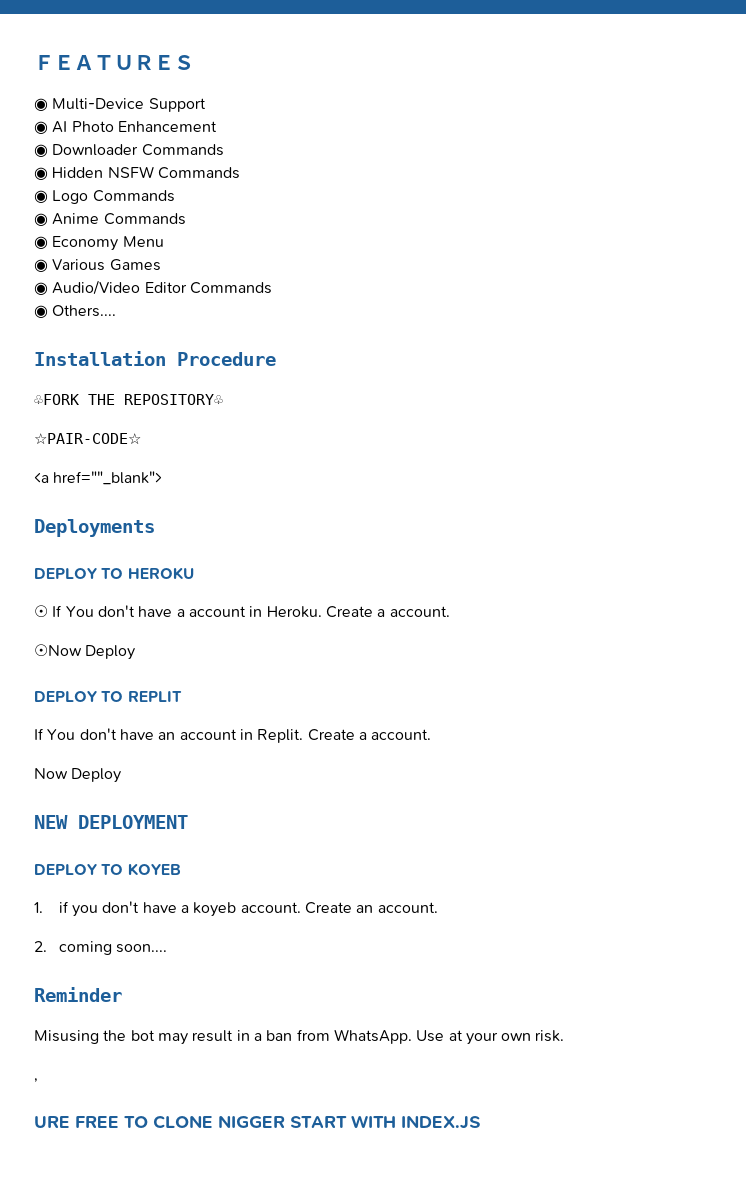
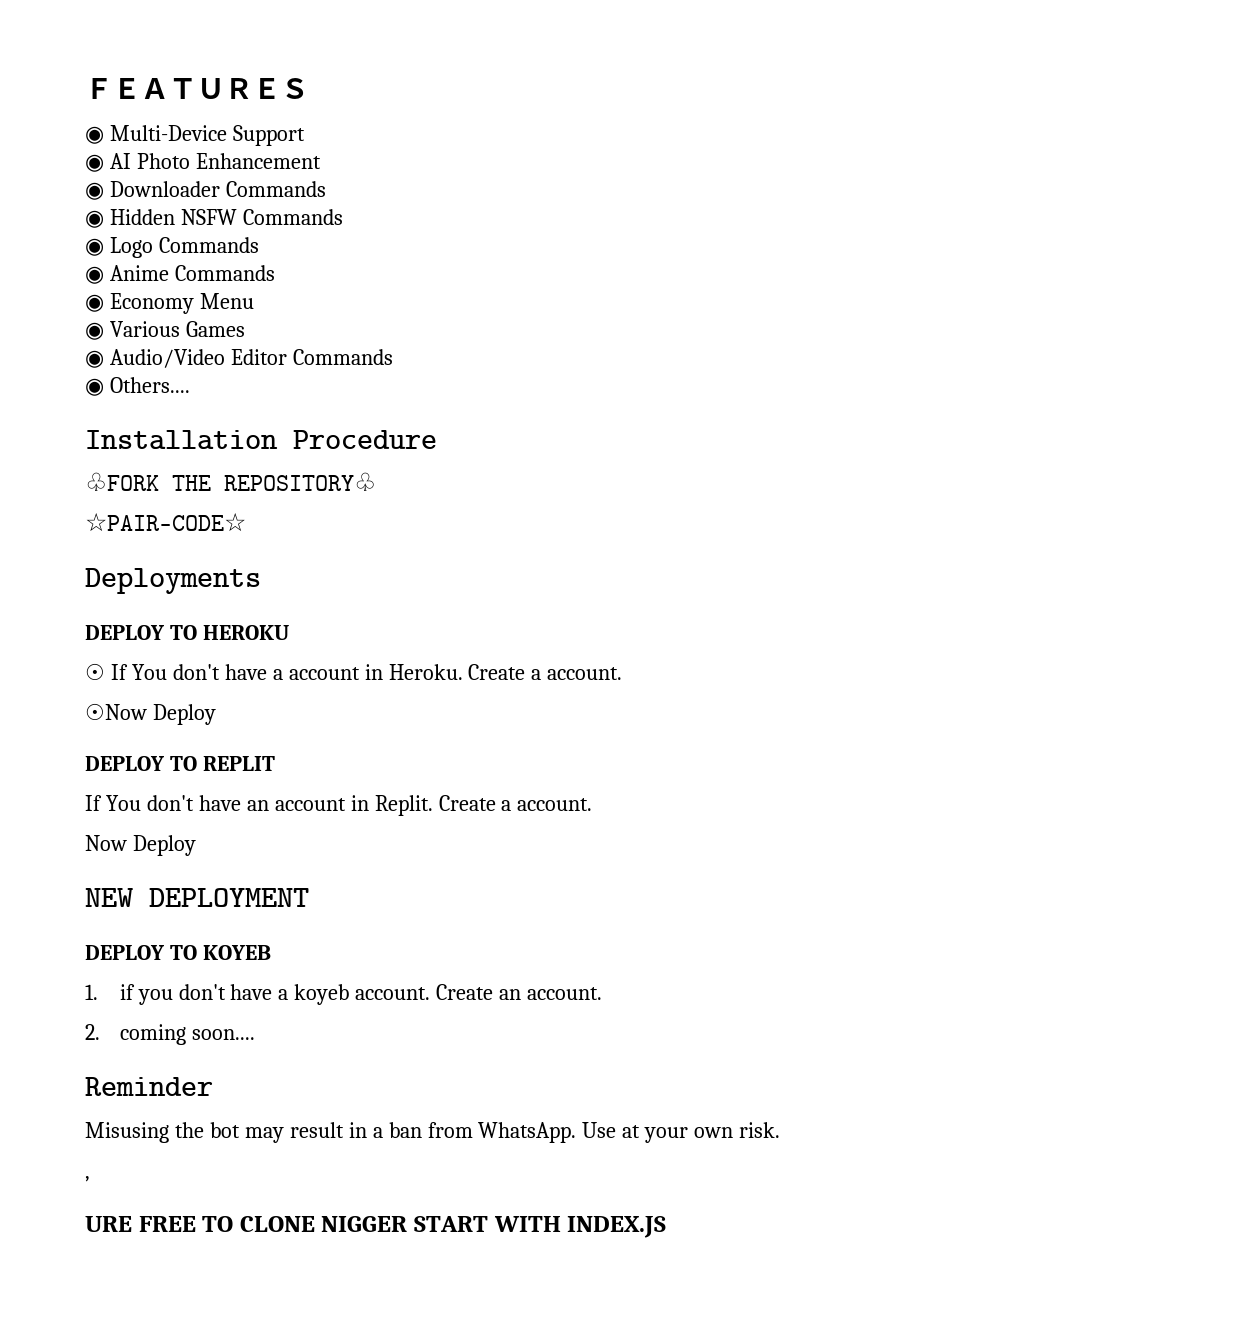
[34,471,163,485] // <a href=""_blank"> -> (246, 522) none

